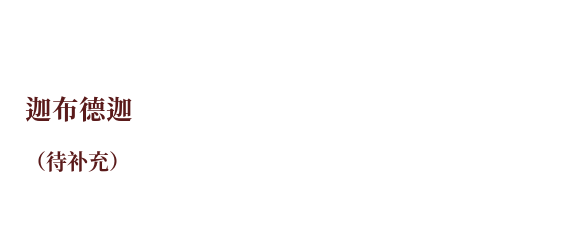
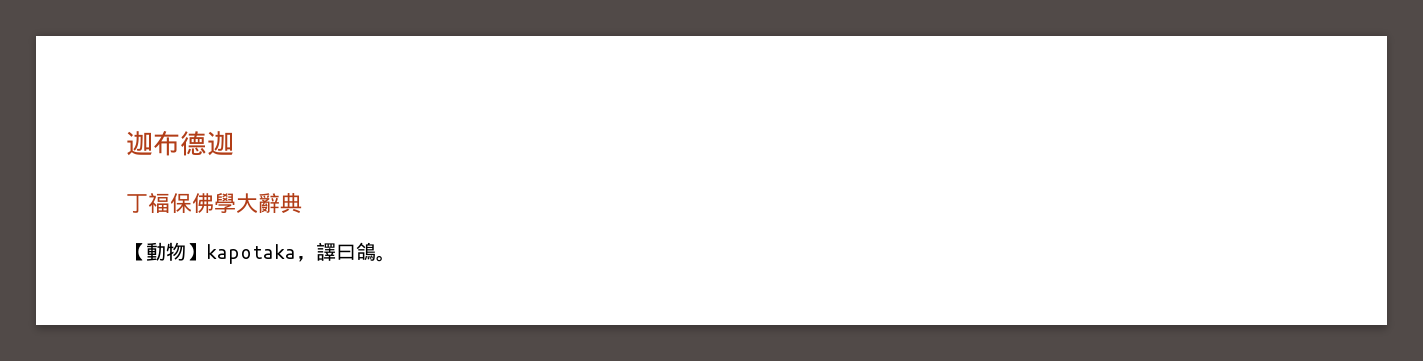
[25,151,130,172] （待补充） -> [126,193,302,214] [126,242,396,264] 丁福保佛學大辭典 // 【動物】kapotaka，譯曰鴿。

